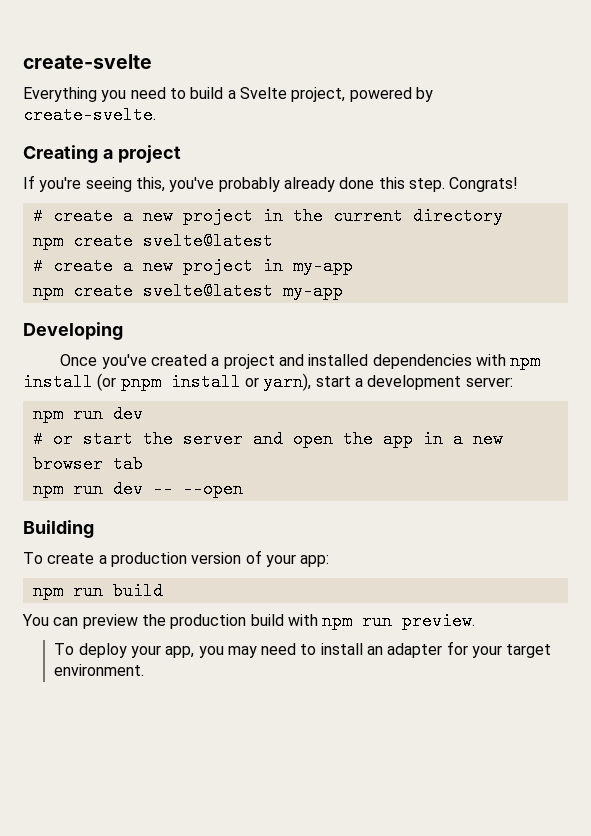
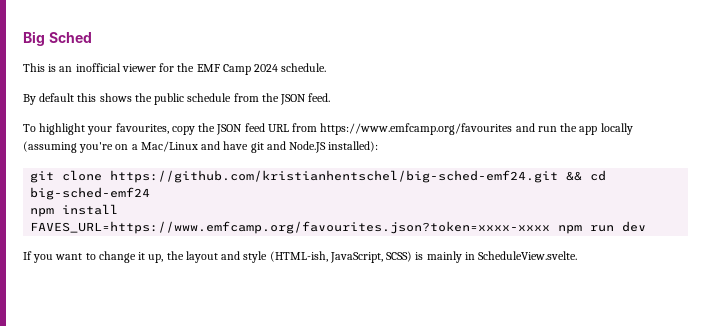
[23,54,152,69] [23,87,433,102] [23,106,156,124] [23,145,181,163] [23,175,519,192] [32,207,503,225] [32,232,273,250] [32,257,353,275] [32,282,343,300] [23,322,123,340] [60,352,541,370] [23,373,513,391] [32,405,143,423] [32,430,503,448] [32,455,143,473] [32,480,243,498] [23,520,94,538] [23,550,330,567] [32,582,163,600] [22,612,476,630] [54,641,552,658] [54,664,145,676] create-svelte // Everything you need to build a Svelte project, powered by create-svelte. // Creating a project // If you're seeing this, you've probably already done this step. Congrats! // # create a new project in the current directory // npm create svelte@latest // # create a new project in my-app // npm create svelte@latest my-app // Developing // Once you've created a project and installed dependencies with npm install (or pnpm install or yarn), start a development server: // npm run dev // # or start the server and open the app in a new browser tab // npm run dev -- --open // Building // To create a production version of your app: // npm run build // You can preview the production build with npm run preview. // To deploy your app, you may need to install an adapter for your target environment. -> [23,31,92,46] [23,63,327,75] [23,93,331,105] [23,123,633,135] [23,141,379,153] [30,170,607,183] [30,187,151,200] [30,204,119,217] [30,221,647,234] [23,251,578,263] Big Sched // This is an inofficial viewer for the EMF Camp 2024 schedule. // By default this shows the public schedule from the JSON feed. // To highlight your favourites, copy the JSON feed URL from https://www.emfcamp.org/favourites and run the app locally (assuming you're on a Mac/Linux and have git and Node.JS installed): // git clone https://github.com/kristianhentschel/big-sched-emf24.git && cd big-sched-emf24 // npm install // FAVES_URL=https://www.emfcamp.org/favourites.json?token=xxxx-xxxx npm run dev // If you want to change it up, the layout and style (HTML-ish, JavaScript, SCSS) is mainly in ScheduleView.svelte.

